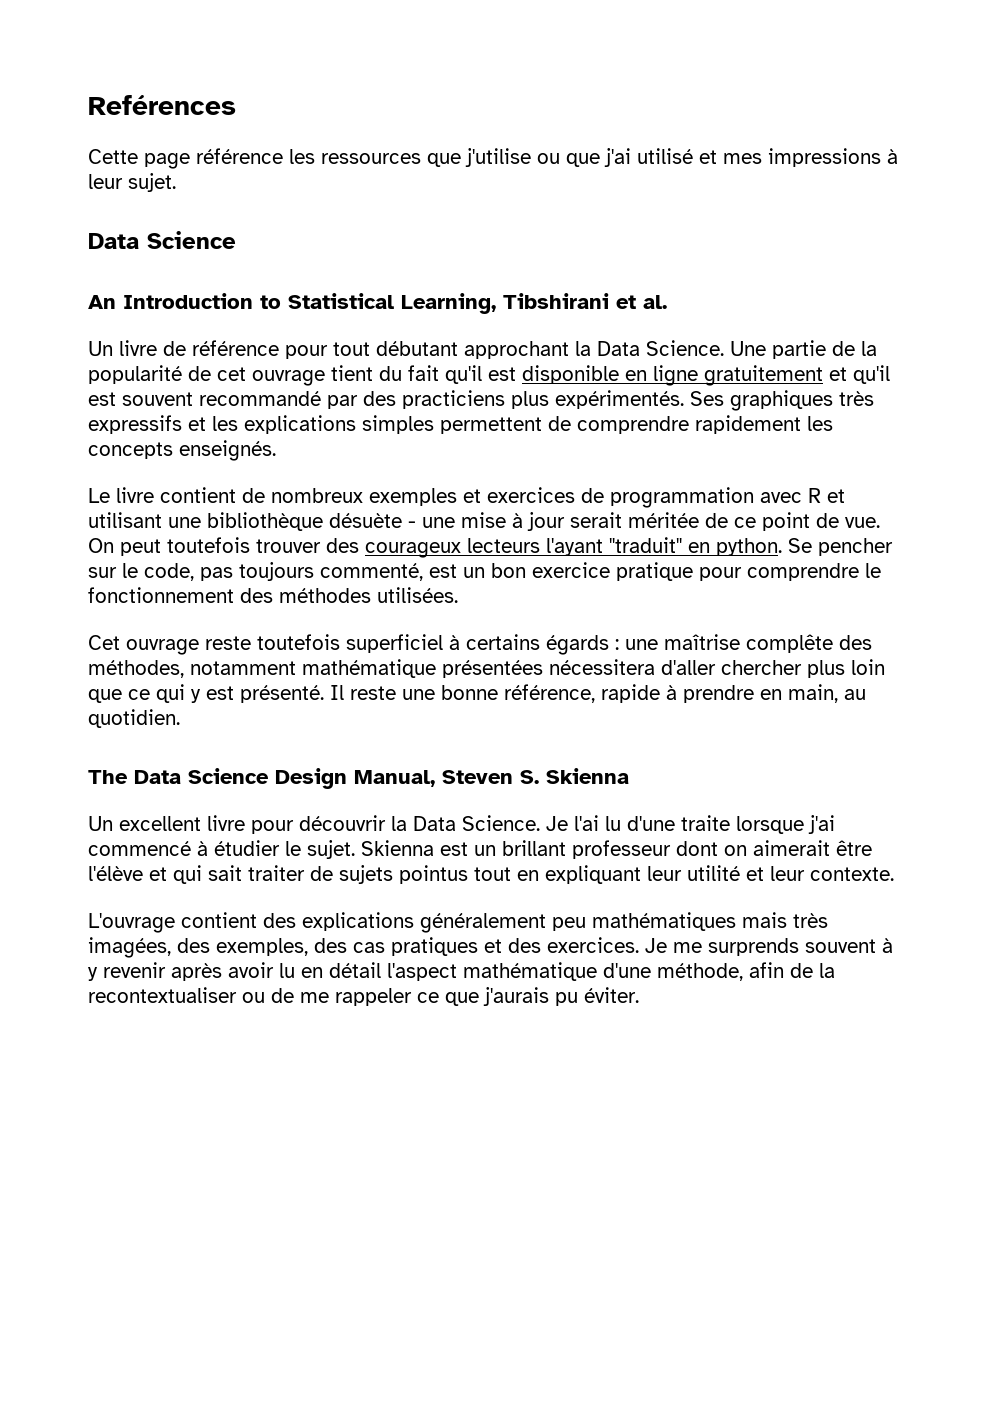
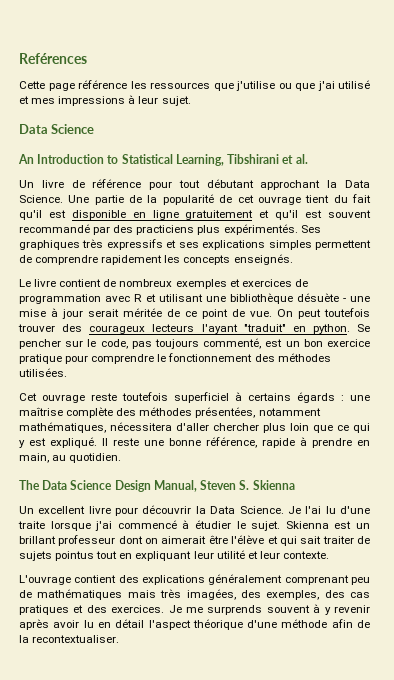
[212,416,238,431] les -> [178,242,199,248] ses
[746,634,872,653] [88,659,543,678] complête des méthodes, notamment mathématique présentées -> [66,407,321,418] [19,422,106,433] complète des méthodes présentées, notamment mathématiques,
[240,685,324,703] présenté. -> [50,437,97,448] expliqué.
[552,917,586,931] peu -> [284,575,370,585] [19,590,32,598] comprenant peu de
[463,962,835,981] [88,987,639,1006] mathématique d'une méthode, afin de la recontextualiser ou de me rappeler ce que j'aurais pu éviter. -> [192,619,371,630] [19,635,120,643] théorique d'une méthode afin de la recontextualiser.

